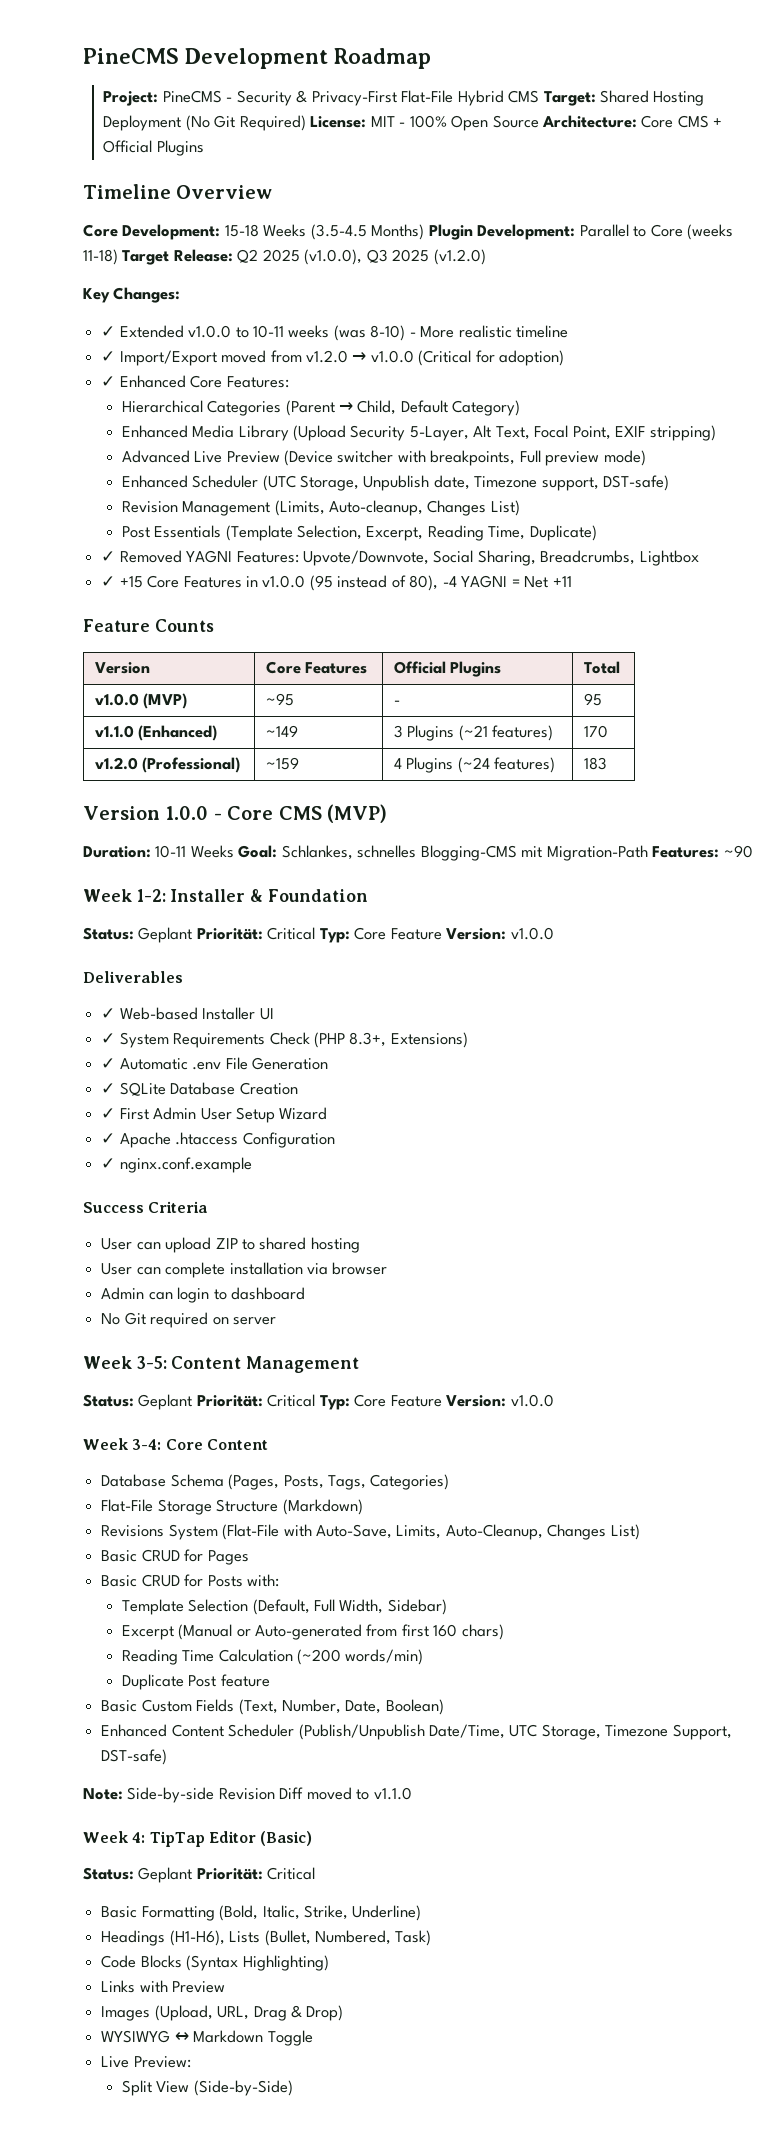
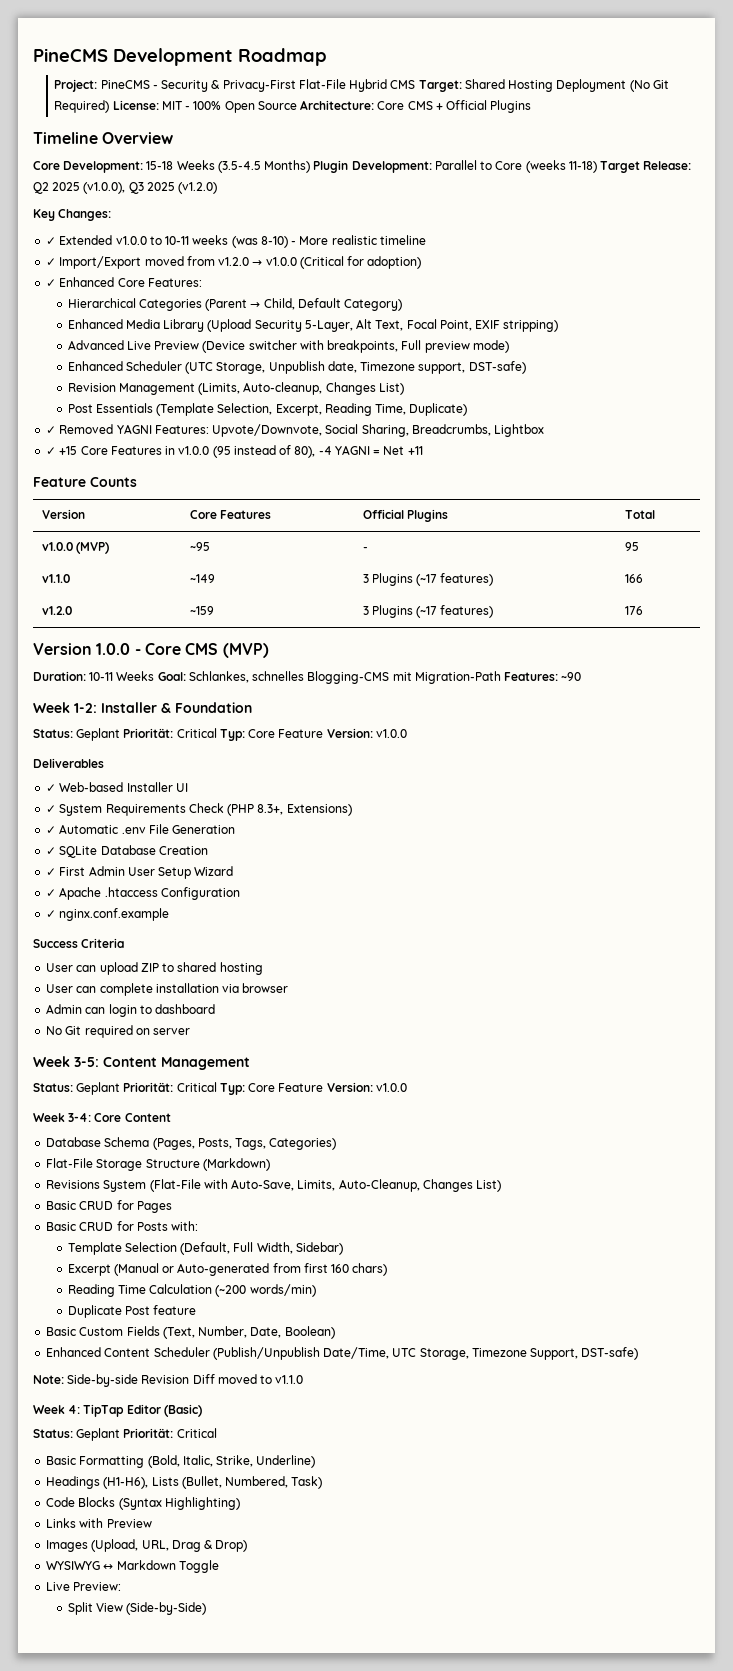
[138,725,218,741] (Enhanced) -> (70, 578) none
[458,725,554,741] [584,725,609,738] [95,757,241,773] (~21 features) | 170 // v1.2.0 (Professional) -> [416,573,494,586] [624,574,643,583] [41,606,72,615] (~17 features) | 166 // v1.2.0
[394,757,556,773] [584,757,608,770] 4 Plugins (~24 features) | 183 -> [362,605,494,618] [624,606,643,615] 3 Plugins (~17 features) | 176

